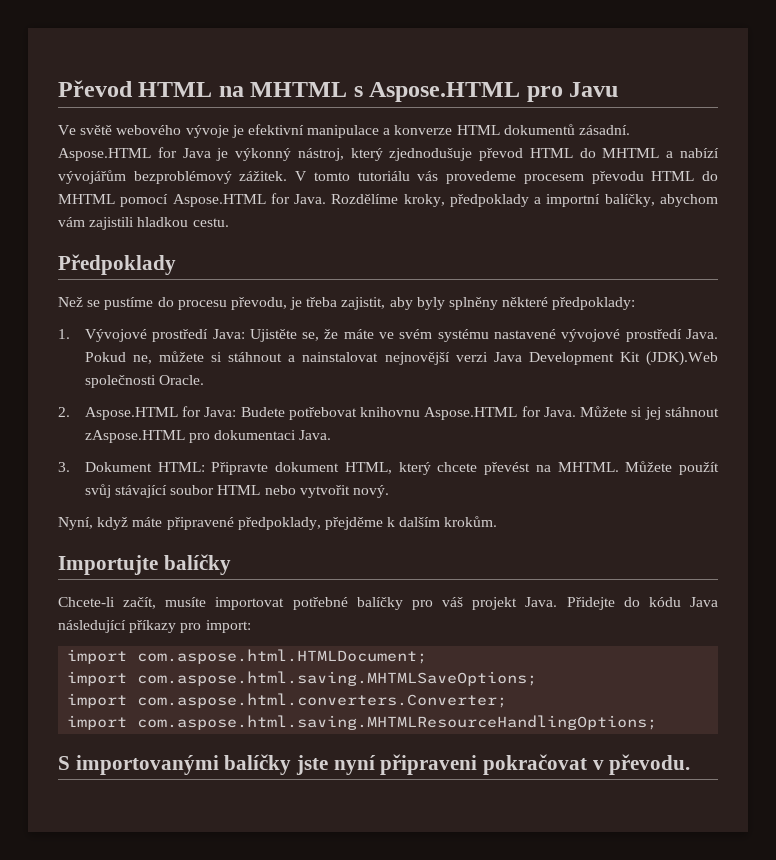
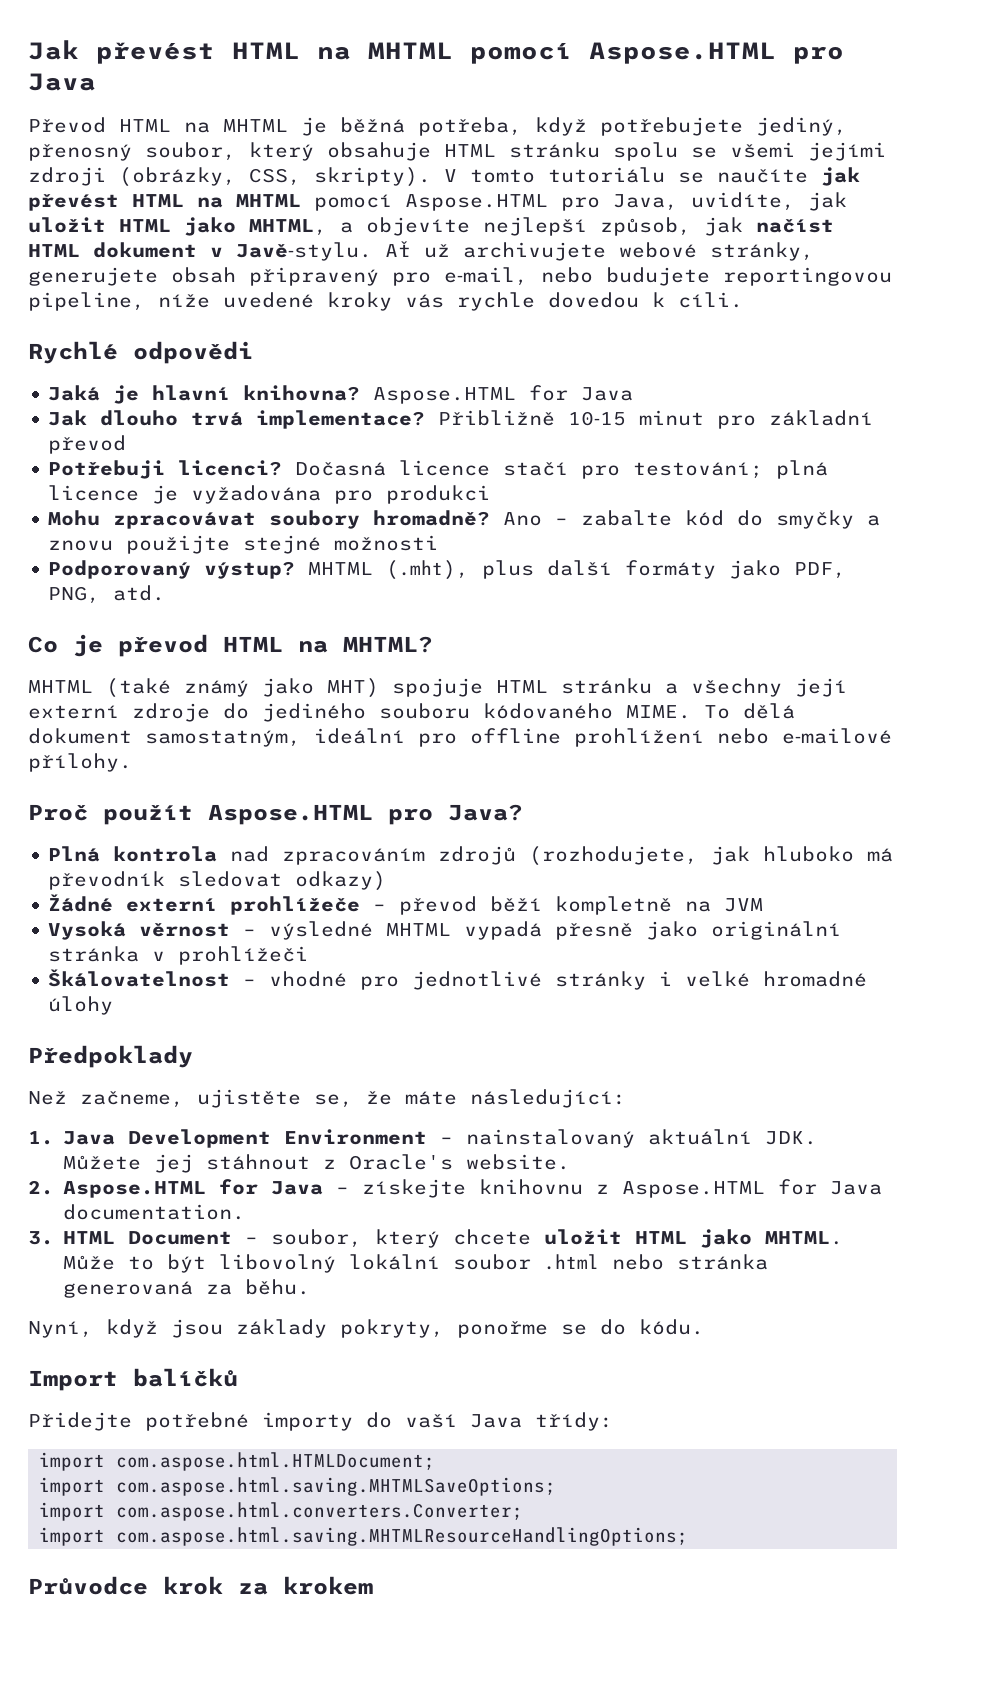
[58,80,619,102] [58,124,631,138] [58,147,719,161] [58,170,719,184] [58,193,718,207] [58,217,229,230] [58,254,176,275] [58,297,636,310] [58,329,718,342] [84,351,718,366] [84,375,205,388] [58,406,719,420] [84,430,332,443] [58,461,719,475] [84,484,390,498] [58,516,498,530] [58,554,231,575] [58,597,718,610] [58,620,251,633] Převod HTML na MHTML s Aspose.HTML pro Javu // Ve světě webového vývoje je efektivní manipulace a konverze HTML dokumentů zásadní. Aspose.HTML for Java je výkonný nástroj, který zjednodušuje převod HTML do MHTML a nabízí vývojářům bezproblémový zážitek. V tomto tutoriálu vás provedeme procesem převodu HTML do MHTML pomocí Aspose.HTML for Java. Rozdělíme kroky, předpoklady a importní balíčky, abychom vám zajistili hladkou cestu. // Předpoklady // Než se pustíme do procesu převodu, je třeba zajistit, aby byly splněny některé předpoklady: // 1. Vývojové prostředí Java: Ujistěte se, že máte ve svém systému nastavené vývojové prostředí Java. Pokud ne, můžete si stáhnout a nainstalovat nejnovější verzi Java Development Kit (JDK).Web společnosti Oracle. // 2. Aspose.HTML for Java: Budete potřebovat knihovnu Aspose.HTML for Java. Můžete si jej stáhnout zAspose.HTML pro dokumentaci Java. // 3. Dokument HTML: Připravte dokument HTML, který chcete převést na MHTML. Můžete použít svůj stávající soubor HTML nebo vytvořit nový. // Nyní, když máte připravené předpoklady, přejděme k dalším krokům. // Importujte balíčky // Chcete-li začít, musíte importovat potřebné balíčky pro váš projekt Java. Přidejte do kódu Java následující příkazy pro import: -> [28,40,844,64] [28,73,96,91] [28,117,847,136] [28,142,886,161] [28,167,860,187] [28,192,847,211] [28,217,834,236] [28,241,814,261] [28,267,892,286] [28,292,743,311] [28,341,253,364] [48,385,634,404] [48,410,874,429] [48,435,127,454] [48,460,829,479] [48,485,491,504] [48,510,881,529] [48,535,439,554] [48,560,847,580] [48,585,166,604] [28,634,433,657] [28,678,847,698] [28,703,795,722] [28,728,892,747] [28,753,132,772] [28,804,523,825] [48,846,894,866] [48,871,387,891] [48,894,764,915] [48,921,842,940] [48,946,309,965] [48,969,868,990] [48,996,114,1015] [28,1045,193,1068] [28,1089,626,1108] [28,1129,818,1148] [63,1154,571,1173] [28,1179,883,1198] [63,1204,246,1220] [28,1229,844,1248] [63,1254,769,1273] [63,1279,311,1298] [28,1319,704,1338] [28,1368,238,1391] [28,1412,613,1431] Jak převést HTML na MHTML pomocí Aspose.HTML pro Java // Převod HTML na MHTML je běžná potřeba, když potřebujete jediný, přenosný soubor, který obsahuje HTML stránku spolu se všemi jejími zdroji (obrázky, CSS, skripty). V tomto tutoriálu se naučíte jak převést HTML na MHTML pomocí Aspose.HTML pro Java, uvidíte, jak uložit HTML jako MHTML, a objevíte nejlepší způsob, jak načíst HTML dokument v Javě‑stylu. Ať už archivujete webové stránky, generujete obsah připravený pro e‑mail, nebo budujete reportingovou pipeline, níže uvedené kroky vás rychle dovedou k cíli. // Rychlé odpovědi // Jaká je hlavní knihovna? Aspose.HTML for Java // Jak dlouho trvá implementace? Přibližně 10‑15 minut pro základní převod // Potřebuji licenci? Dočasná licence stačí pro testování; plná licence je vyžadována pro produkci // Mohu zpracovávat soubory hromadně? Ano – zabalte kód do smyčky a znovu použijte stejné možnosti // Podporovaný výstup? MHTML (.mht), plus další formáty jako PDF, PNG, atd. // Co je převod HTML na MHTML? // MHTML (také známý jako MHT) spojuje HTML stránku a všechny její externí zdroje do jediného souboru kódovaného MIME. To dělá dokument samostatným, ideální pro offline prohlížení nebo e‑mailové přílohy. // Proč použít Aspose.HTML pro Java? // Plná kontrola nad zpracováním zdrojů (rozhodujete, jak hluboko má převodník sledovat odkazy) // Žádné externí prohlížeče – převod běží kompletně na JVM // Vysoká věrnost – výsledné MHTML vypadá přesně jako originální stránka v prohlížeči // Škálovatelnost – vhodné pro jednotlivé stránky i velké hromadné úlohy // Předpoklady // Než začneme, ujistěte se, že máte následující: // 1. Java Development Environment – nainstalovaný aktuální JDK. Můžete jej stáhnout z Oracle's website. // 2. Aspose.HTML for Java – získejte knihovnu z Aspose.HTML for Java documentation. // 3. HTML Document – soubor, který chcete uložit HTML jako MHTML. Může to být libovolný lokální soubor .html nebo stránka generovaná za běhu. // Nyní, když jsou základy pokryty, ponořme se do kódu. // Import balíčků // Přidejte potřebné importy do vaší Java třídy:
[58,754,691,775] S importovanými balíčky jste nyní připraveni pokračovat v převodu. -> [28,1576,373,1595] Průvodce krok za krokem

